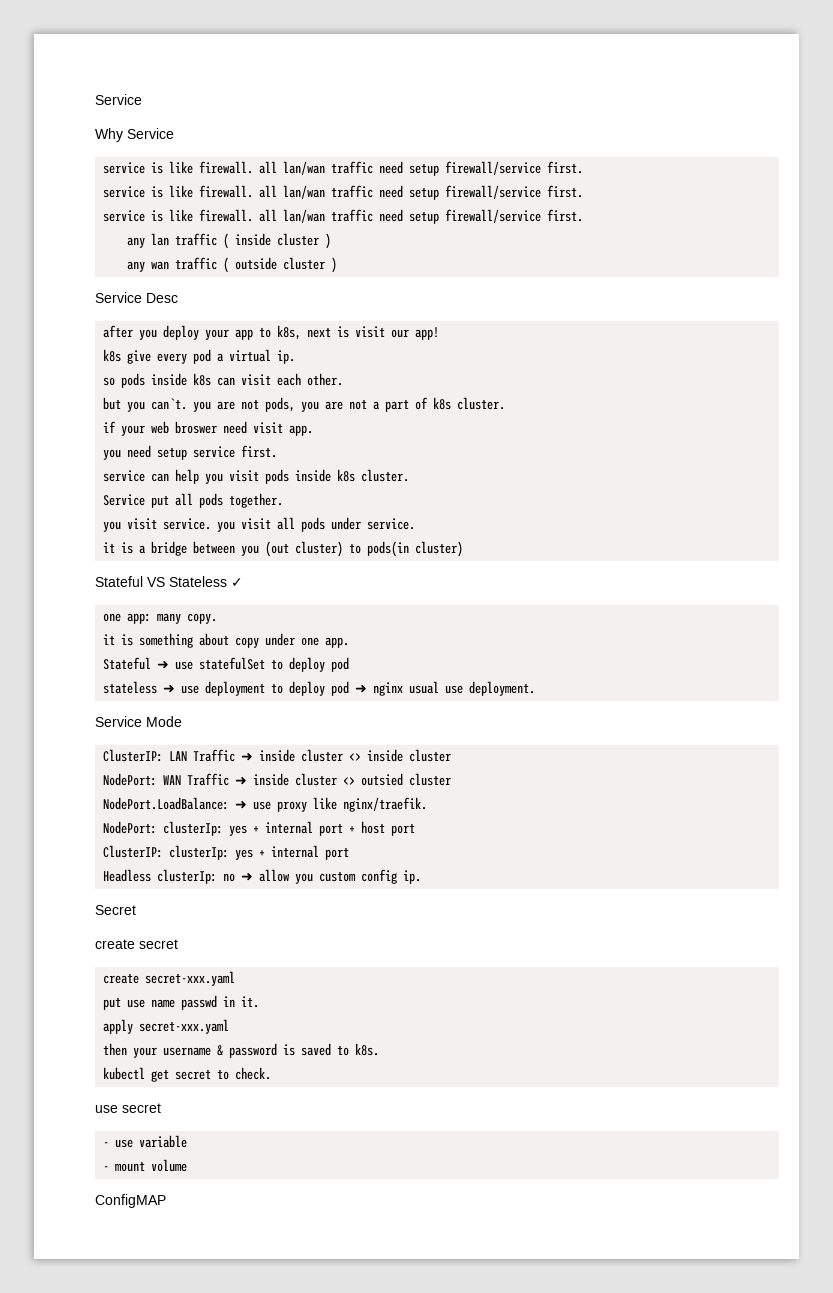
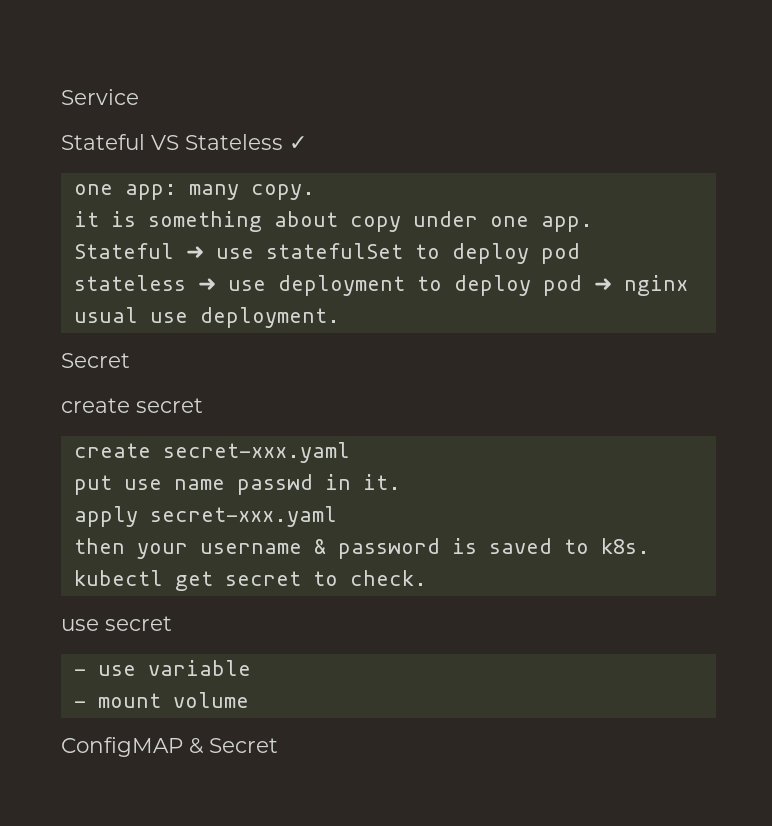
[95,94,142,105] [95,128,174,142] [103,161,584,176] [103,185,584,200] [103,209,584,224] [127,233,332,249] [127,257,338,273] [95,292,178,303] [103,325,440,340] [103,349,296,364] [103,373,344,388] [103,397,506,412] [103,421,314,436] [103,445,278,460] [103,469,410,484] [103,493,284,508] [103,517,416,532] [103,541,464,557] Service // Why Service // service is like firewall. all lan/wan traffic need setup firewall/service first. // service is like firewall. all lan/wan traffic need setup firewall/service first. // service is like firewall. all lan/wan traffic need setup firewall/service first. // any lan traffic ( inside cluster ) // any wan traffic ( outside cluster ) // Service Desc // after you deploy your app to k8s, next is visit our app! // k8s give every pod a virtual ip. // so pods inside k8s can visit each other. // but you can`t. you are not pods, you are not a part of k8s cluster. // if your web broswer need visit app. // you need setup service first. // service can help you visit pods inside k8s cluster. // Service put all pods together. // you visit service. you visit all pods under service. // it is a bridge between you (out cluster) to pods(in cluster) -> [61,89,139,105] Service
[95,716,182,727] [103,749,452,762] [103,773,452,786] [103,797,428,812] [103,821,416,836] [103,845,350,860] [103,869,422,884] // Service Mode // ClusterIP: LAN Traffic ➜ inside cluster <> inside cluster // NodePort: WAN Traffic ➜ inside cluster <> outsied cluster // NodePort.LoadBalance: ➜ use proxy like nginx/traefik. // NodePort: clusterIp: yes + internal port + host port // ClusterIP: clusterIp: yes + internal port // Headless clusterIp: no ➜ allow you custom config ip. -> (340, 317) none
(166, 1201) none -> [189,738,278,754] & Secret

